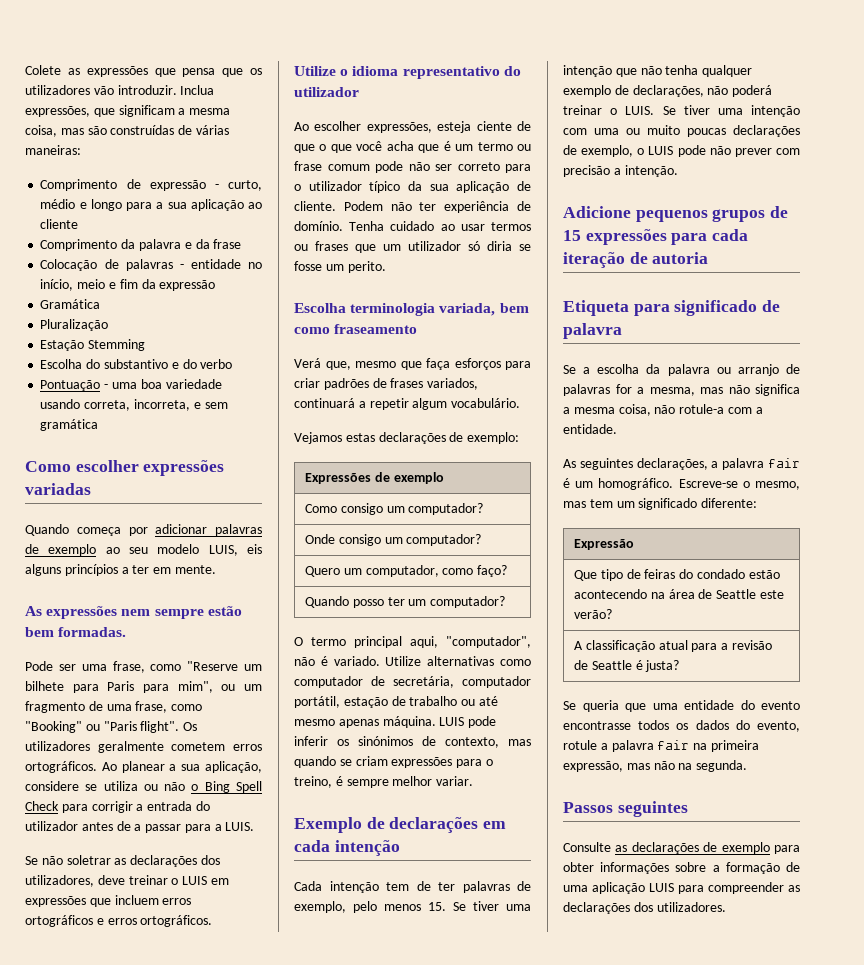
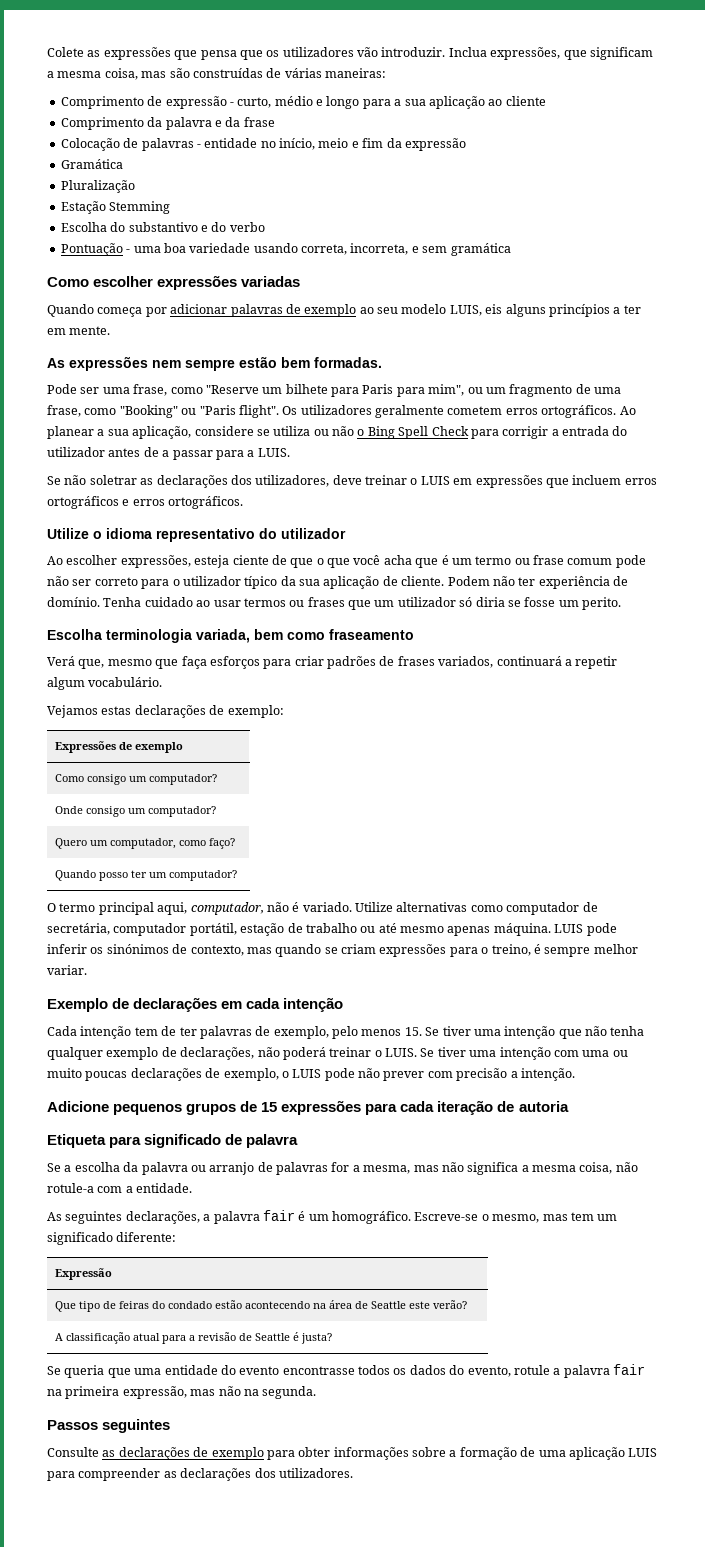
[446,636,531,648] "computador", -> [190,902,264,915] computador,

